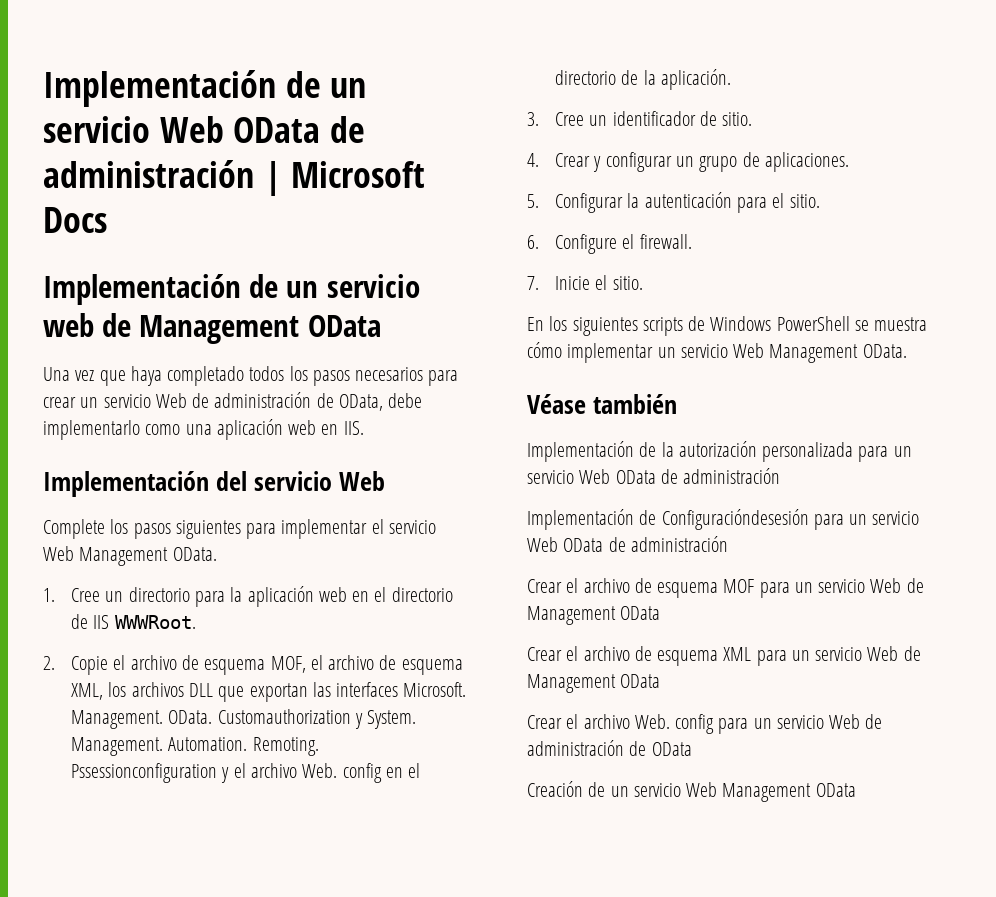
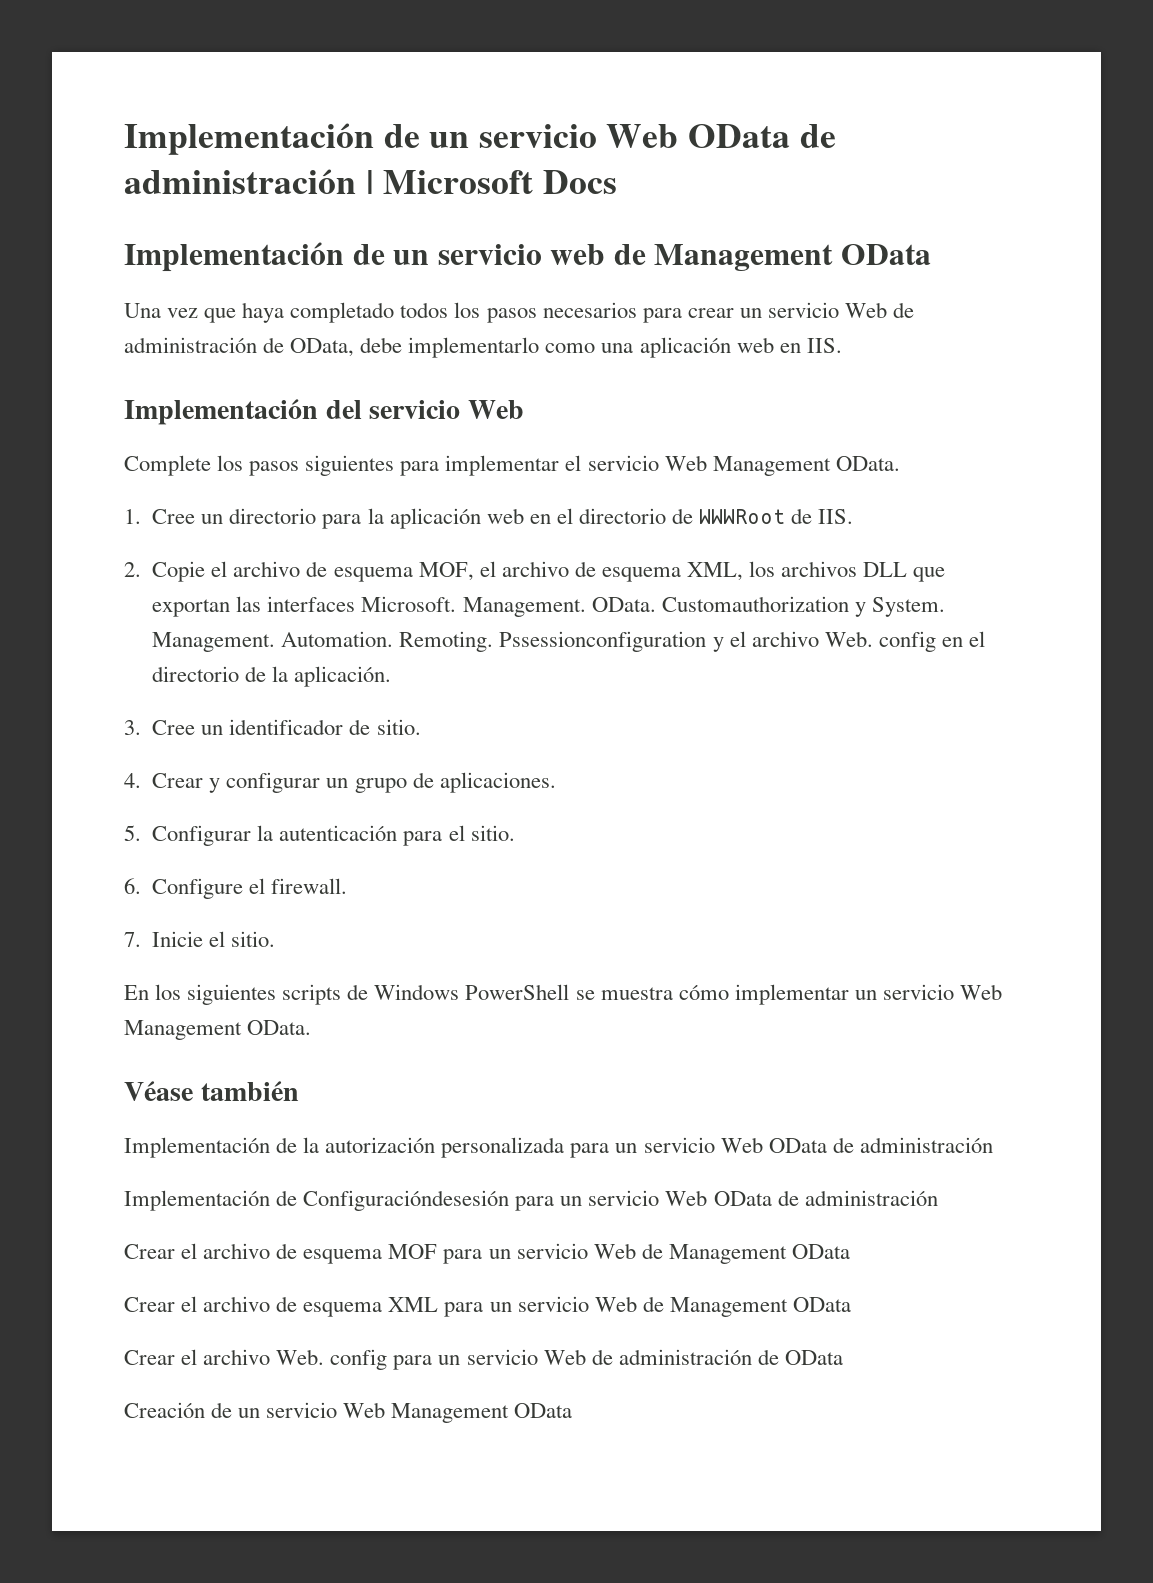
[93,615,196,629] IIS WWWRoot. -> [699,508,854,524] WWWRoot de IIS.

